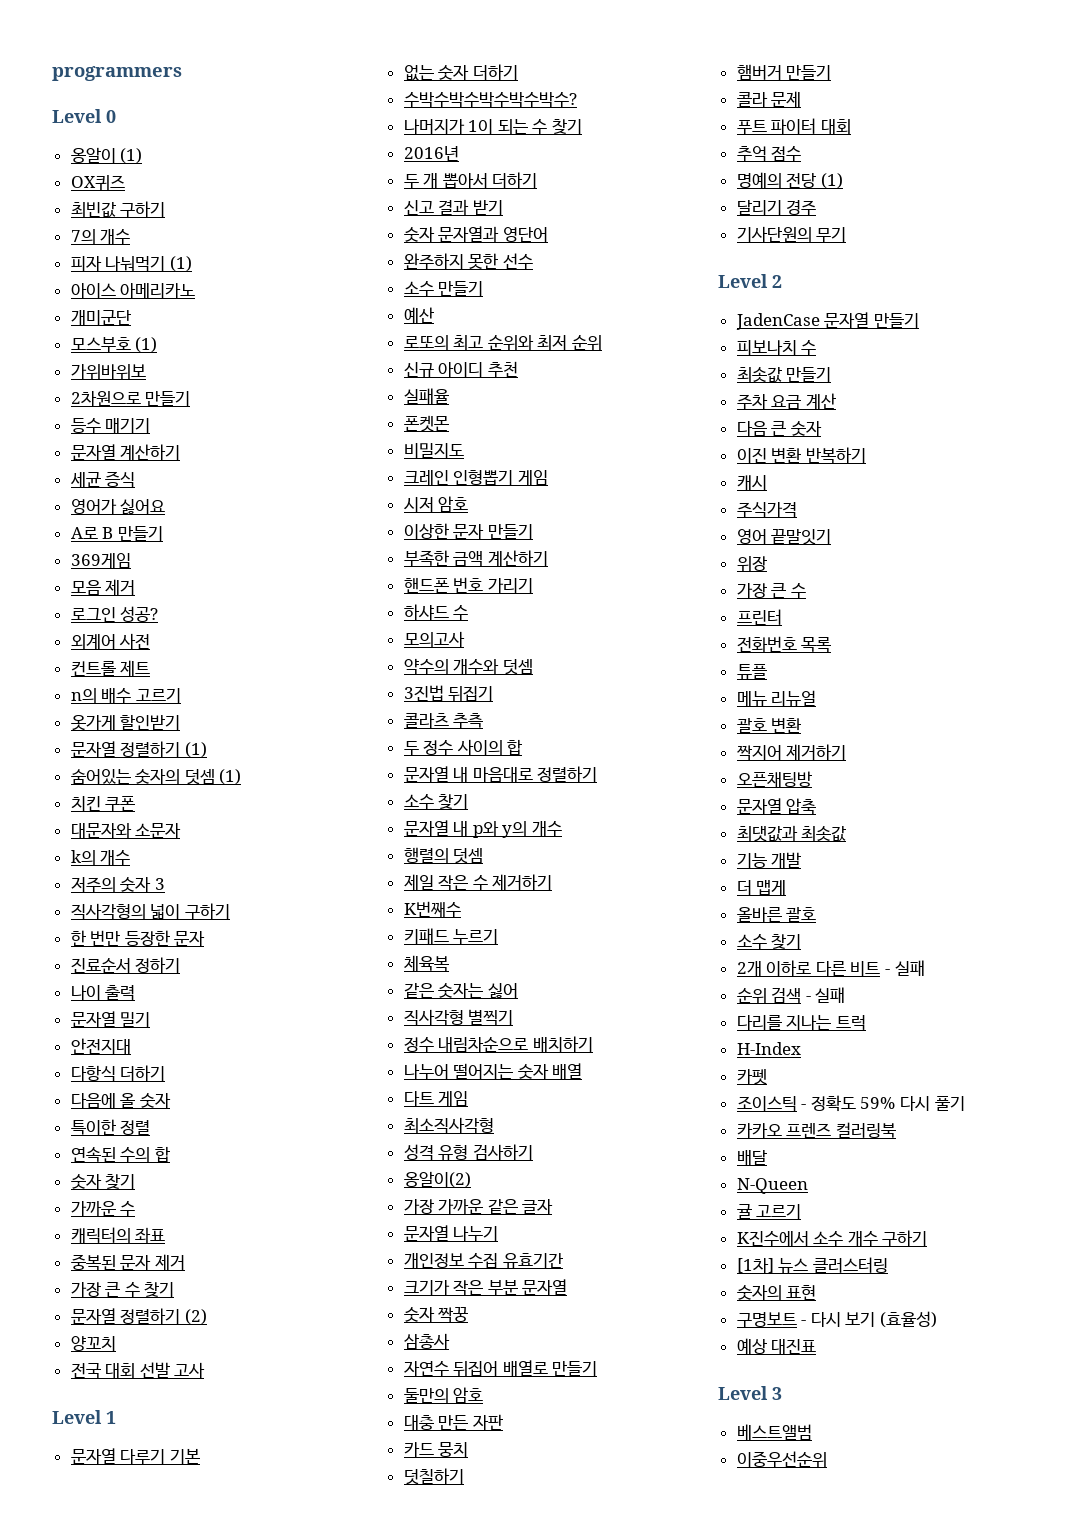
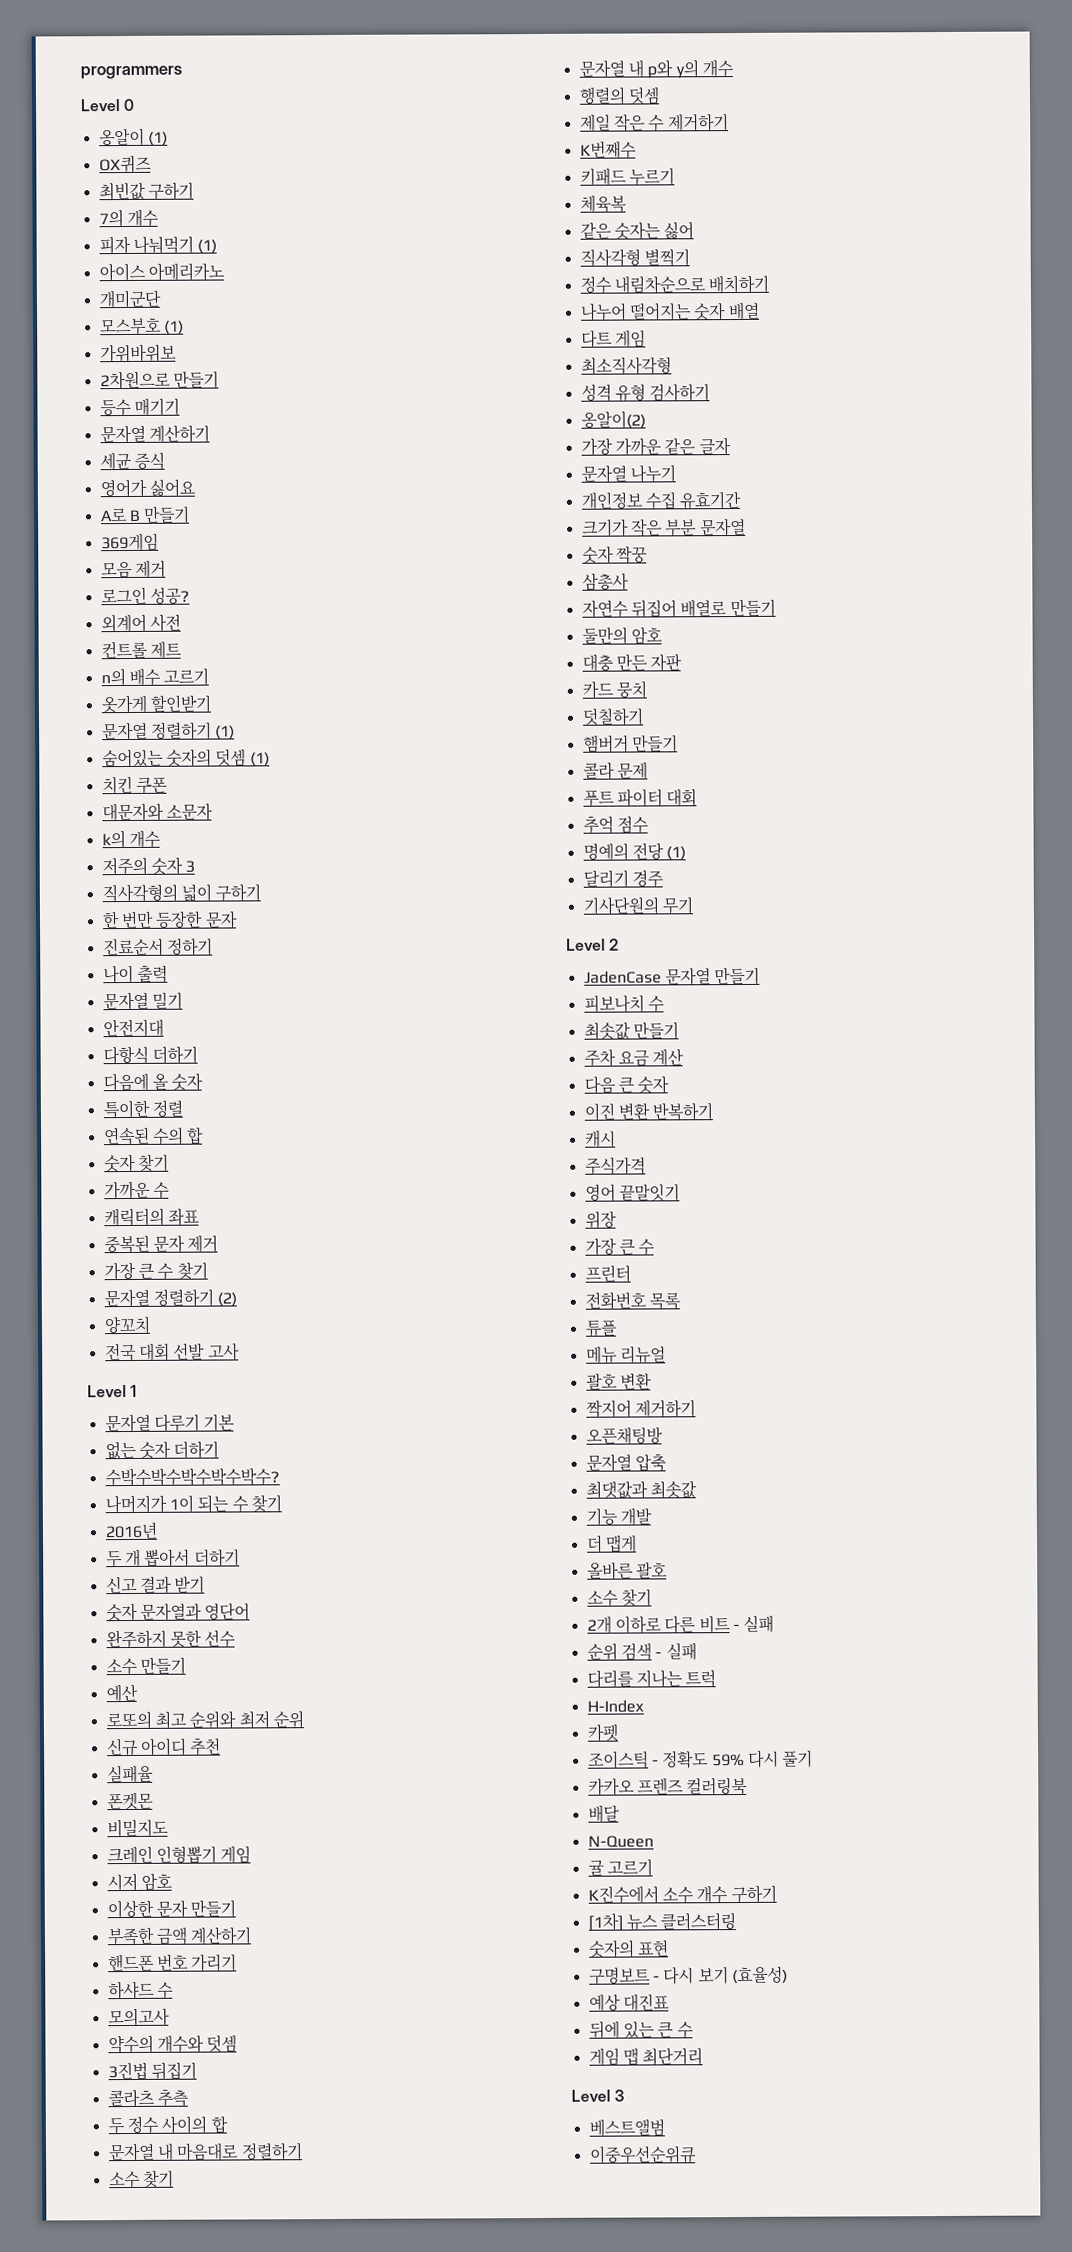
(817, 1346) none -> [588,2020,694,2039] [588,2047,704,2066] // 뒤에 있는 큰 수 // 게임 맵 최단거리
[736,1451,827,1468] 이중우선순위 -> [588,2145,697,2164] 이중우선순위큐

